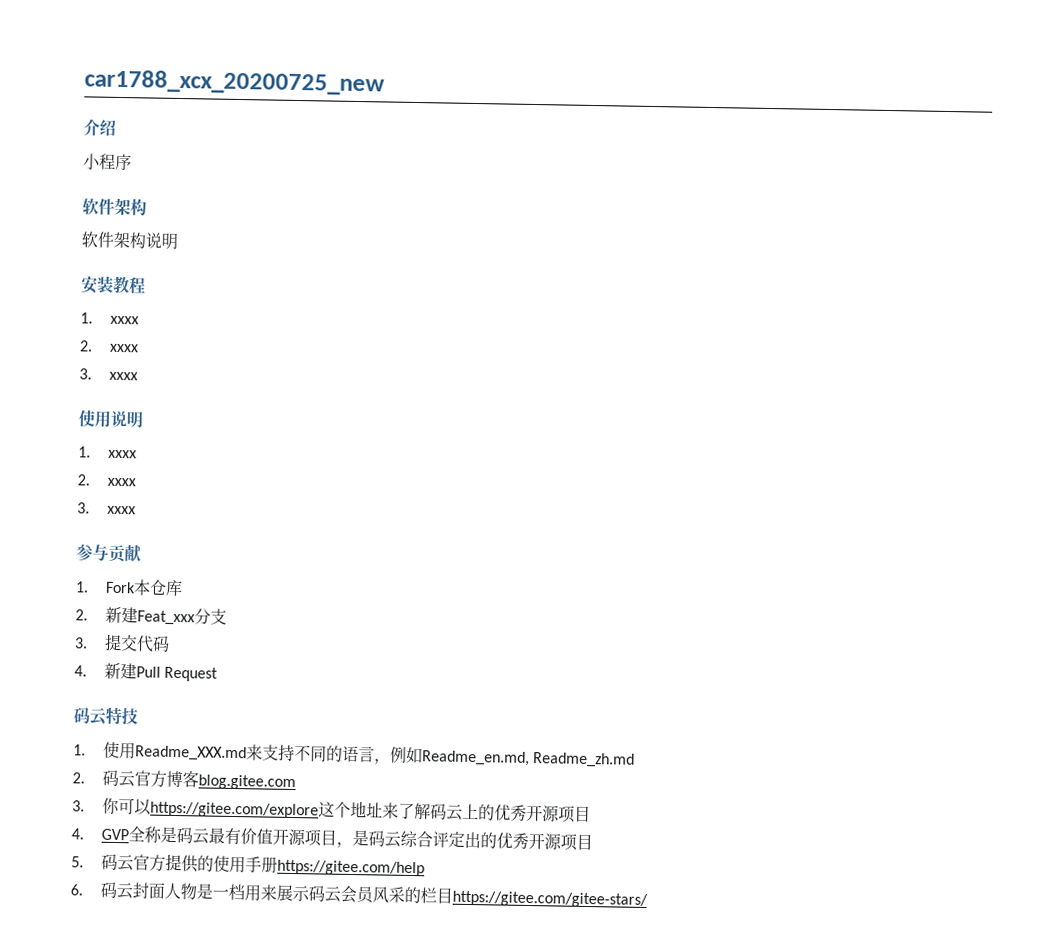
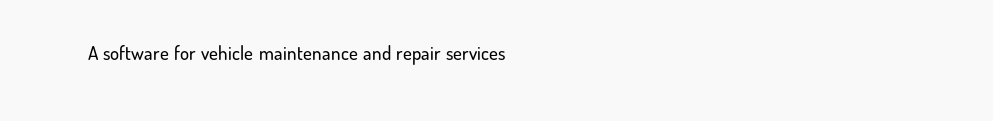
[84,69,385,96] [83,119,116,136] [83,153,132,171] [82,197,147,216] [81,231,178,250] [80,275,146,294] [80,312,140,325] [79,340,140,353] [79,368,139,381] [78,409,143,428] [78,446,138,459] [77,474,137,487] [77,502,137,515] [76,543,142,564] [75,579,184,597] [75,606,228,626] [74,633,171,653] [74,662,219,682] [73,706,138,726] [73,741,636,768] [72,769,297,791] [72,797,592,823] [71,826,594,851] [71,853,426,877] [70,881,649,909] car1788_xcx_20200725_new // 介绍 // 小程序 // 软件架构 // 软件架构说明 // 安装教程 // 1. xxxx // 2. xxxx // 3. xxxx // 使用说明 // 1. xxxx // 2. xxxx // 3. xxxx // 参与贡献 // 1. Fork本仓库 // 2.新建Feat_xxx分支 // 3.提交代码 // 4.新建Pull Request // 码云特技 // 1.使用Readme_XXX.md来支持不同的语言，例如Readme_en.md, Readme_zh.md // 2.码云官方博客blog.gitee.com // 3.你可以https://gitee.com/explore这个地址来了解码云上的优秀开源项目 // 4. GVP全称是码云最有价值开源项目，是码云综合评定出的优秀开源项目 // 5.码云官方提供的使用手册https://gitee.com/help // 6.码云封面人物是一档用来展示码云会员风采的栏目https://gitee.com/gitee-stars/ -> [88,45,505,65] A software for vehicle maintenance and repair services

